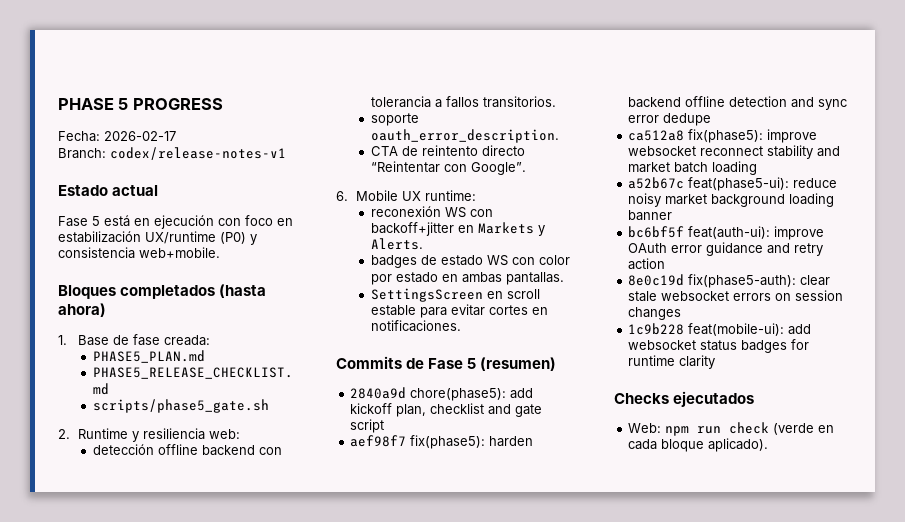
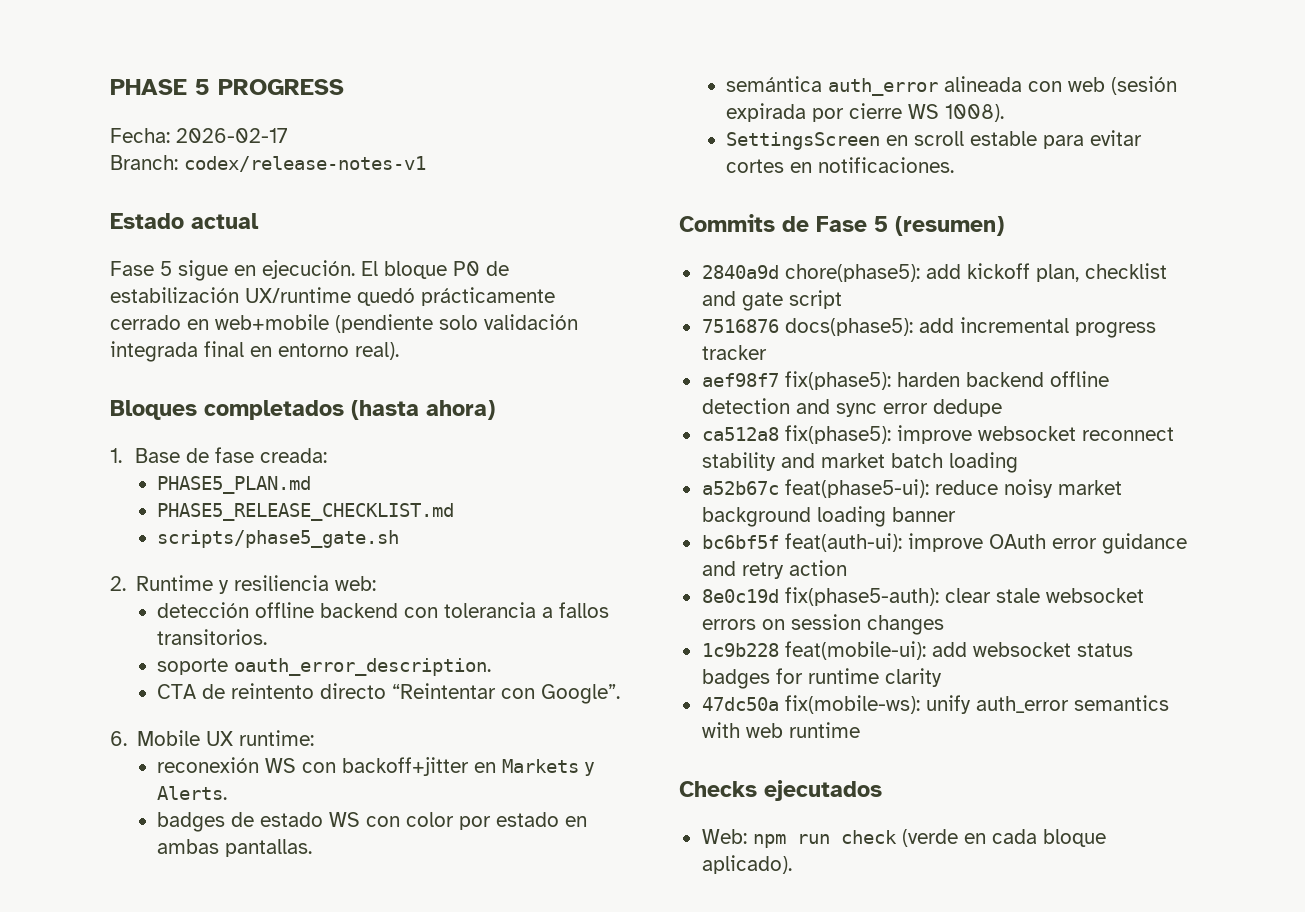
[104,215,293,229] [58,231,257,245] [58,247,220,259] está en ejecución con foco en estabilización UX/runtime (P0) y consistencia web+mobile. -> [178,260,509,281] [110,287,555,306] [110,314,578,333] [110,341,399,362] sigue en ejecución. El bloque P0 de estabilización UX/runtime quedó prácticamente cerrado en web+mobile (pendiente solo validación integrada final en entorno real).
(564, 278) none -> [726,76,1178,96] [726,103,1005,122] // semántica auth_error alineada con web (sesión expirada por cierre WS 1008).
(385, 426) none -> [701,317,1156,338] [701,345,767,360] // 7516876 docs(phase5): add incremental progress tracker
(716, 362) none -> [701,695,1169,714] [701,722,860,738] // 47dc50a fix(mobile-ws): unify auth_error semantics with web runtime

